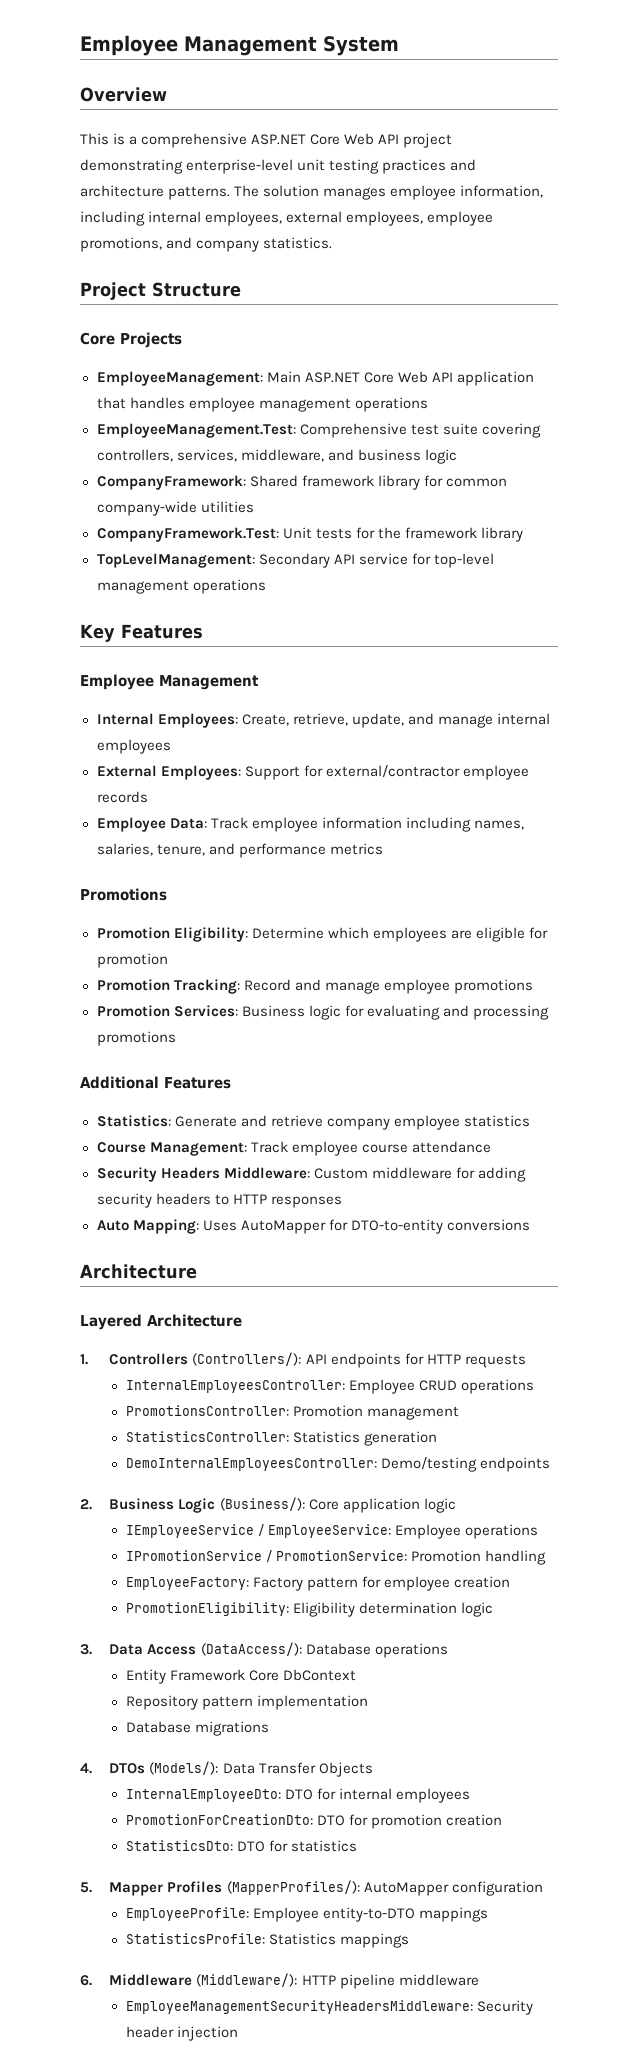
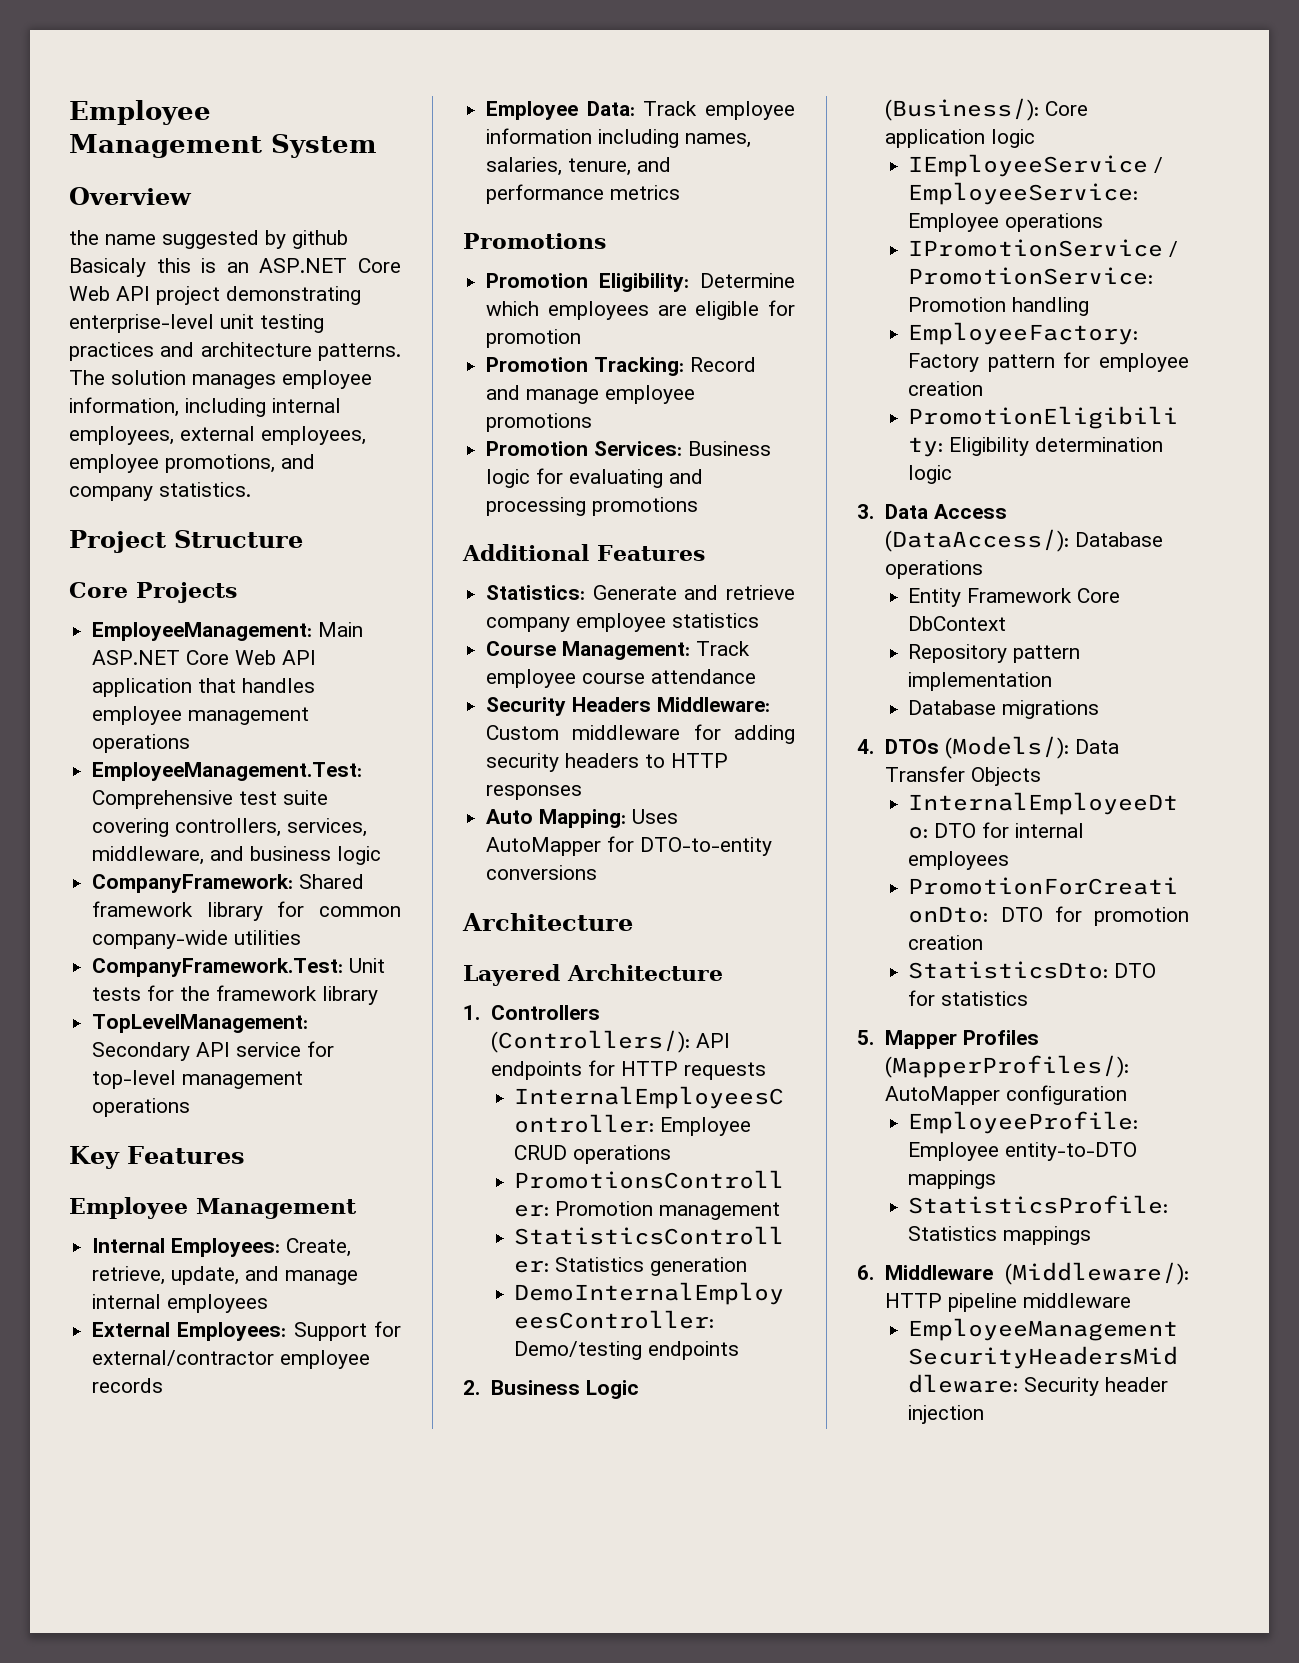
[80,133,248,148] This is a comprehensive -> [69,230,348,249] [69,258,249,277] the name suggested by github Basicaly this is an

